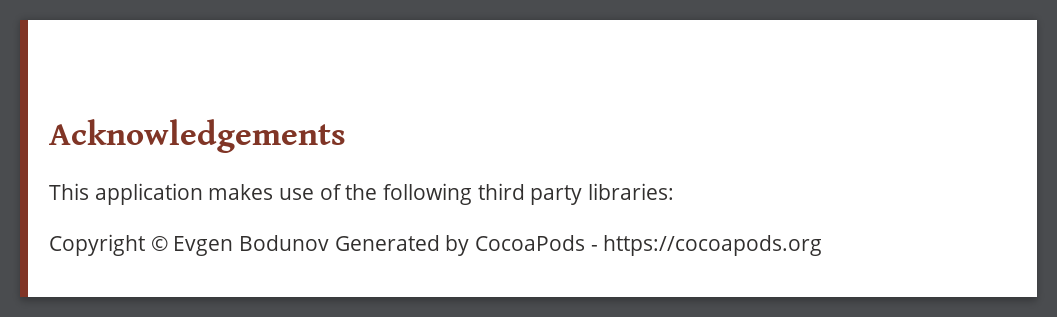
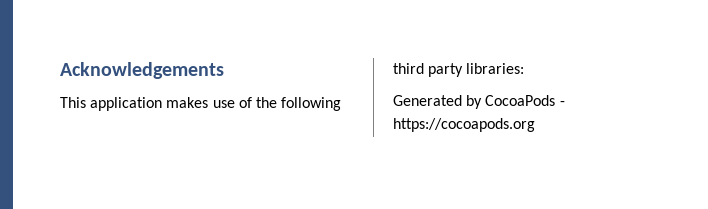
[49,234,330,256] Copyright © Evgen Bodunov -> (525, 68) none

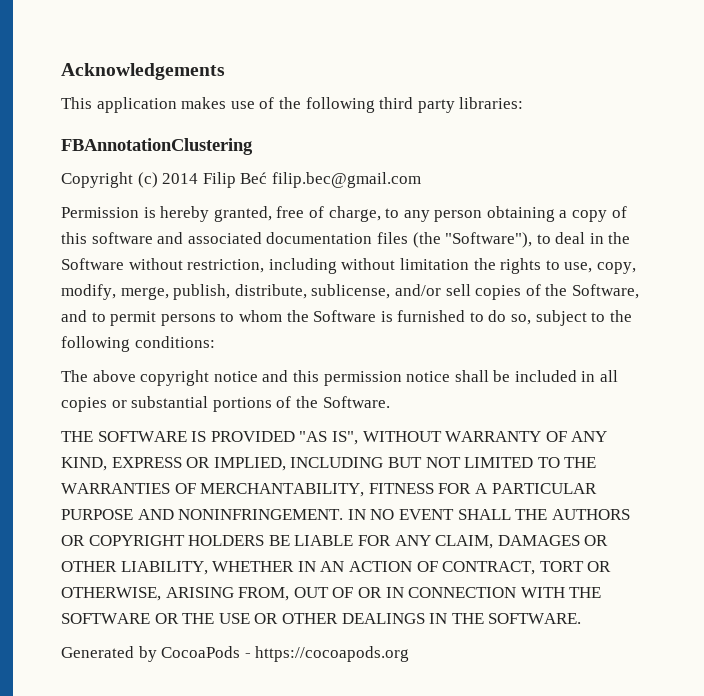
(525, 68) none -> [61,138,253,155] [61,172,421,188] [61,206,627,222] [61,232,631,248] [61,258,636,274] [61,284,639,300] [61,310,632,326] [61,336,215,352] [61,370,619,386] [61,396,390,412] [61,431,608,445] [61,457,597,471] [61,483,597,497] [61,509,630,520] [61,535,609,549] [61,561,612,575] [61,587,602,601] [61,613,582,624] // FBAnnotationClustering // Copyright (c) 2014 Filip Beć filip.bec@gmail.com // Permission is hereby granted, free of charge, to any person obtaining a copy of this software and associated documentation files (the "Software"), to deal in the Software without restriction, including without limitation the rights to use, copy, modify, merge, publish, distribute, sublicense, and/or sell copies of the Software, and to permit persons to whom the Software is furnished to do so, subject to the following conditions: // The above copyright notice and this permission notice shall be included in all copies or substantial portions of the Software. // THE SOFTWARE IS PROVIDED "AS IS", WITHOUT WARRANTY OF ANY KIND, EXPRESS OR IMPLIED, INCLUDING BUT NOT LIMITED TO THE WARRANTIES OF MERCHANTABILITY, FITNESS FOR A PARTICULAR PURPOSE AND NONINFRINGEMENT. IN NO EVENT SHALL THE AUTHORS OR COPYRIGHT HOLDERS BE LIABLE FOR ANY CLAIM, DAMAGES OR OTHER LIABILITY, WHETHER IN AN ACTION OF CONTRACT, TORT OR OTHERWISE, ARISING FROM, OUT OF OR IN CONNECTION WITH THE SOFTWARE OR THE USE OR OTHER DEALINGS IN THE SOFTWARE.

